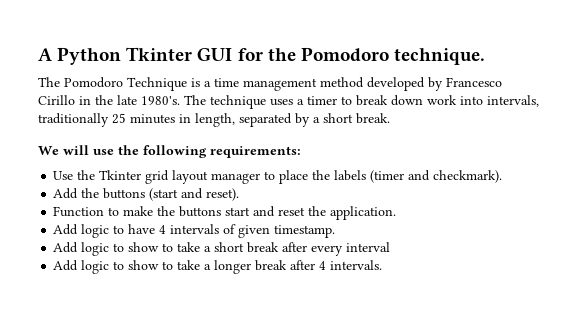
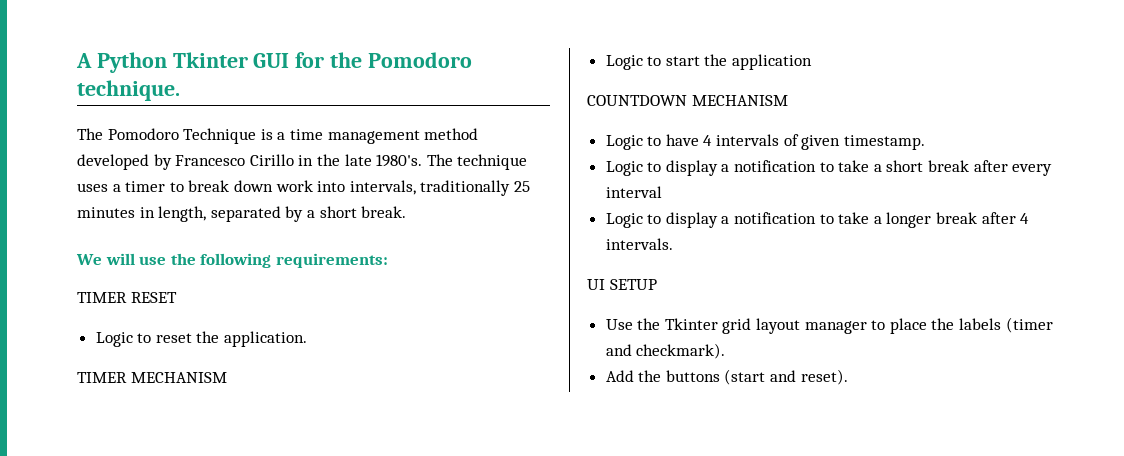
(301, 152) none -> [77,292,177,303] [95,331,308,347] [77,372,227,383] [605,54,813,70] [587,95,788,106] [605,134,925,150] [605,160,1053,176] [605,186,662,198] [605,212,1030,228] [605,238,673,250] [587,279,657,290] // TIMER RESET // Logic to reset the application. // TIMER MECHANISM // Logic to start the application // COUNTDOWN MECHANISM // Logic to have 4 intervals of given timestamp. // Logic to display a notification to take a short break after every interval // Logic to display a notification to take a longer break after 4 intervals. // UI SETUP
[53,206,397,220] [53,224,336,238] [53,242,391,256] [53,260,383,274] // Function to make the buttons start and reset the application. // Add logic to have 4 intervals of given timestamp. // Add logic to show to take a short break after every interval // Add logic to show to take a longer break after 4 intervals. -> (848, 377) none

